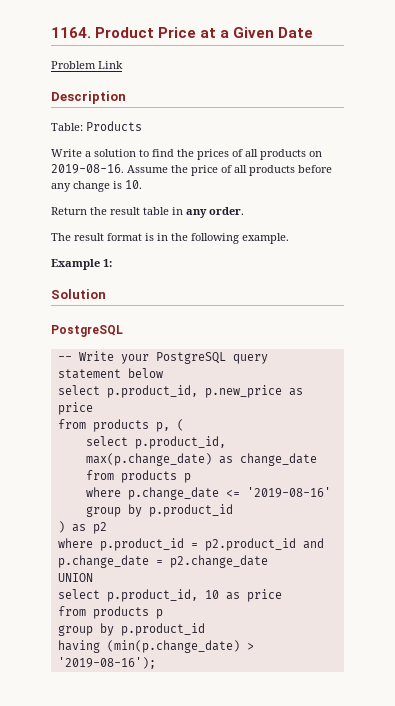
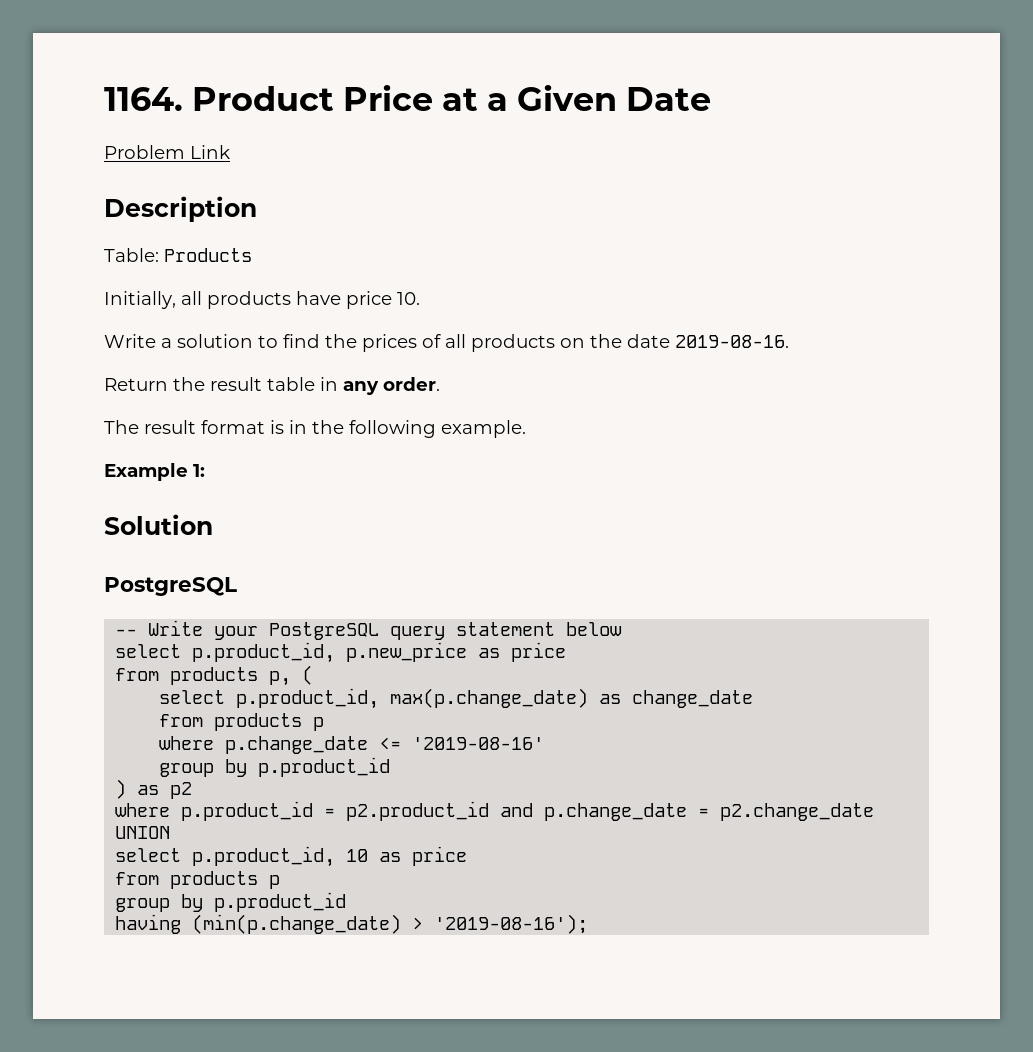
(142, 126) none -> [104,291,420,309] // Initially, all products have price 10.
(322, 154) none -> [590,334,670,348] the date
[127,165,332,176] [51,180,142,192] Assume the price of all products before any change is 10. -> (789, 341) none

